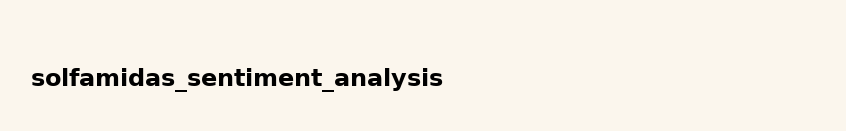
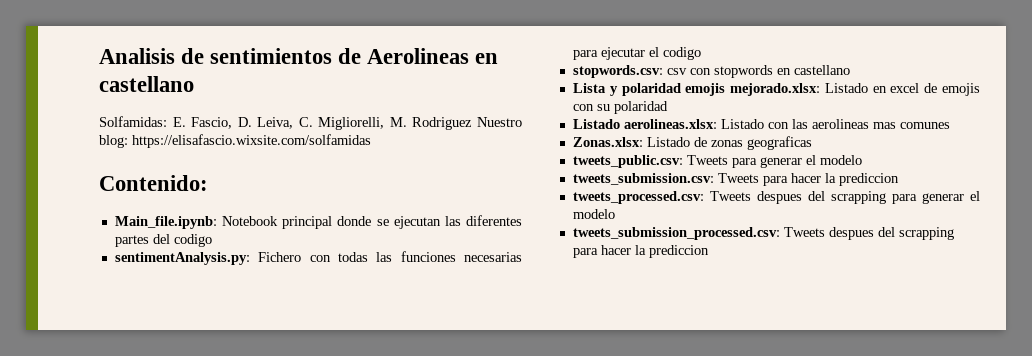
[31,68,443,92] solfamidas_sentiment_analysis -> [99,48,499,64] [99,76,194,92] [99,116,522,130] [99,134,371,148] [99,175,208,191] [114,215,522,229] [114,234,212,247] [114,251,523,265] [572,47,701,60] [572,65,850,78] [572,83,981,96] [572,101,668,114] [572,119,950,129] [572,136,812,150] [572,155,862,168] [572,173,899,186] [572,191,980,204] [572,209,615,219] [572,227,954,240] [572,245,709,258] Analisis de sentimientos de Aerolineas en castellano // Solfamidas: E. Fascio, D. Leiva, C. Migliorelli, M. Rodriguez Nuestro blog: https://elisafascio.wixsite.com/solfamidas // Contenido: // Main_file.ipynb: Notebook principal donde se ejecutan las diferentes partes del codigo // sentimentAnalysis.py: Fichero con todas las funciones necesarias para ejecutar el codigo // stopwords.csv: csv con stopwords en castellano // Lista y polaridad emojis mejorado.xlsx: Listado en excel de emojis con su polaridad // Listado aerolineas.xlsx: Listado con las aerolineas mas comunes // Zonas.xlsx: Listado de zonas geograficas // tweets_public.csv: Tweets para generar el modelo // tweets_submission.csv: Tweets para hacer la prediccion // tweets_processed.csv: Tweets despues del scrapping para generar el modelo // tweets_submission_processed.csv: Tweets despues del scrapping para hacer la prediccion

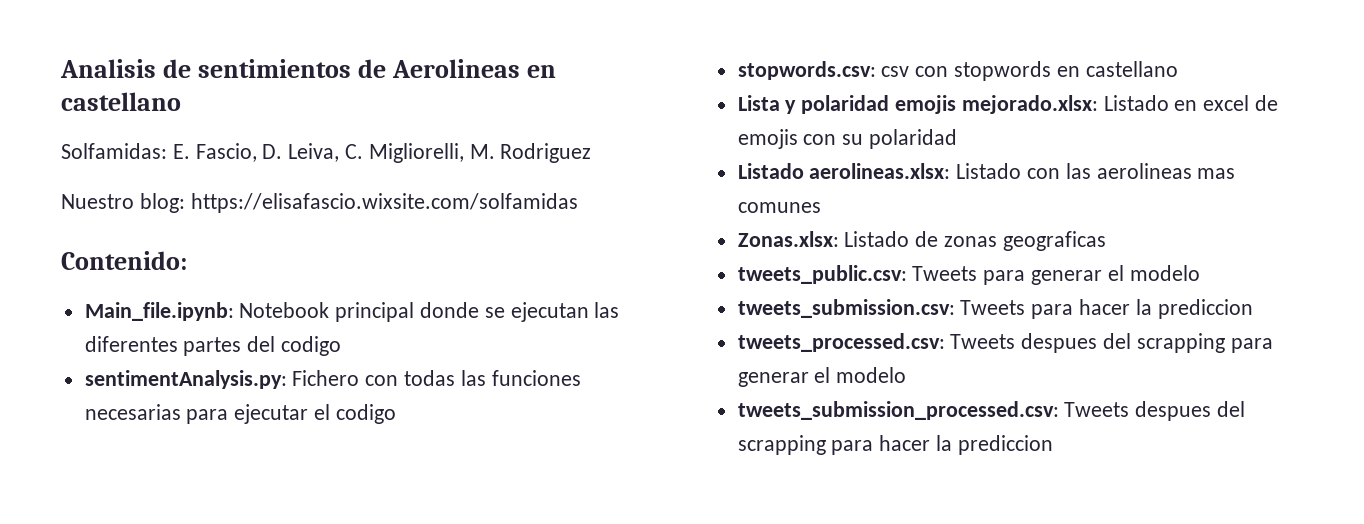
(473, 123) none -> (592, 153) //

